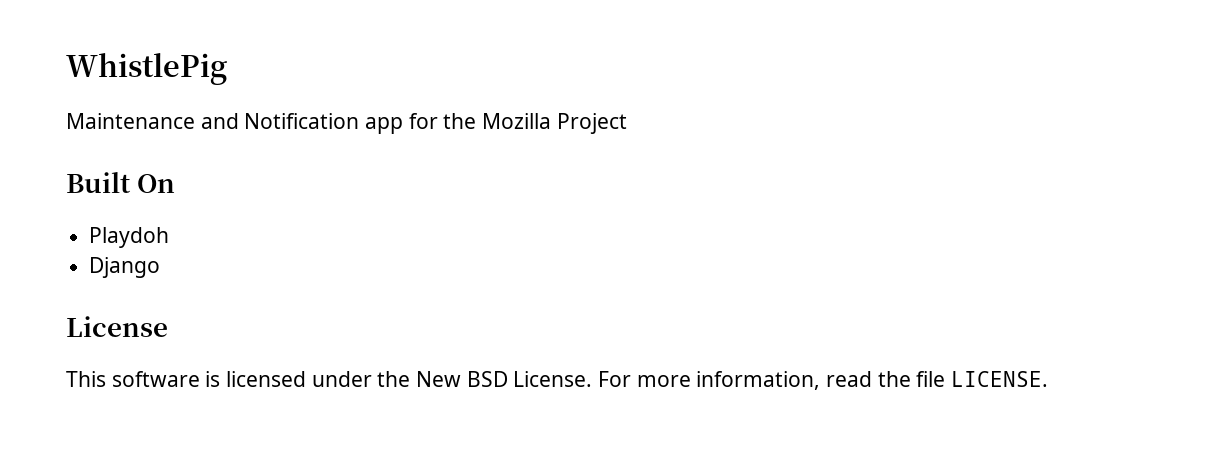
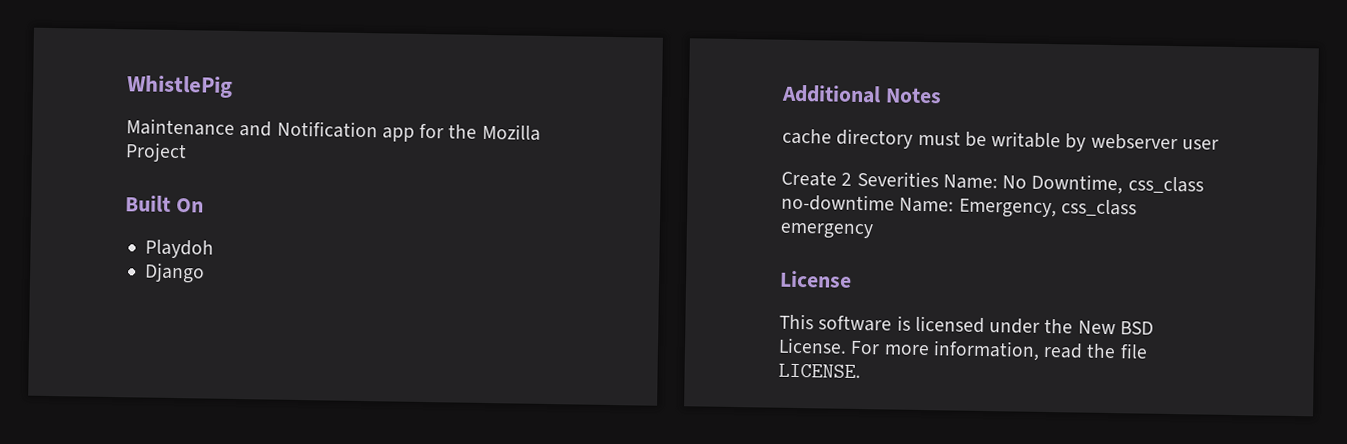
(161, 267) none -> [781,84,942,104] [782,128,1219,152] [781,170,1204,195] [781,193,1137,219] [780,222,873,240] // Additional Notes // cache directory must be writable by webserver user // Create 2 Severities Name: No Downtime, css_class no-downtime Name: Emergency, css_class emergency

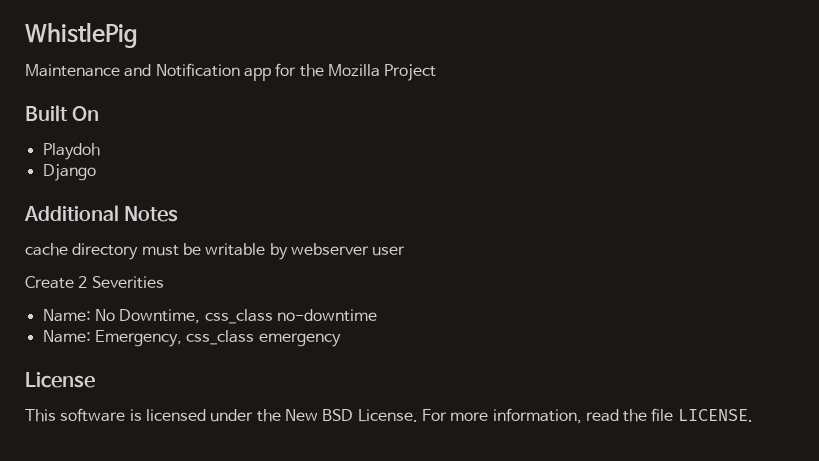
(939, 179) none -> (164, 282) //
(895, 202) none -> (377, 315) //

